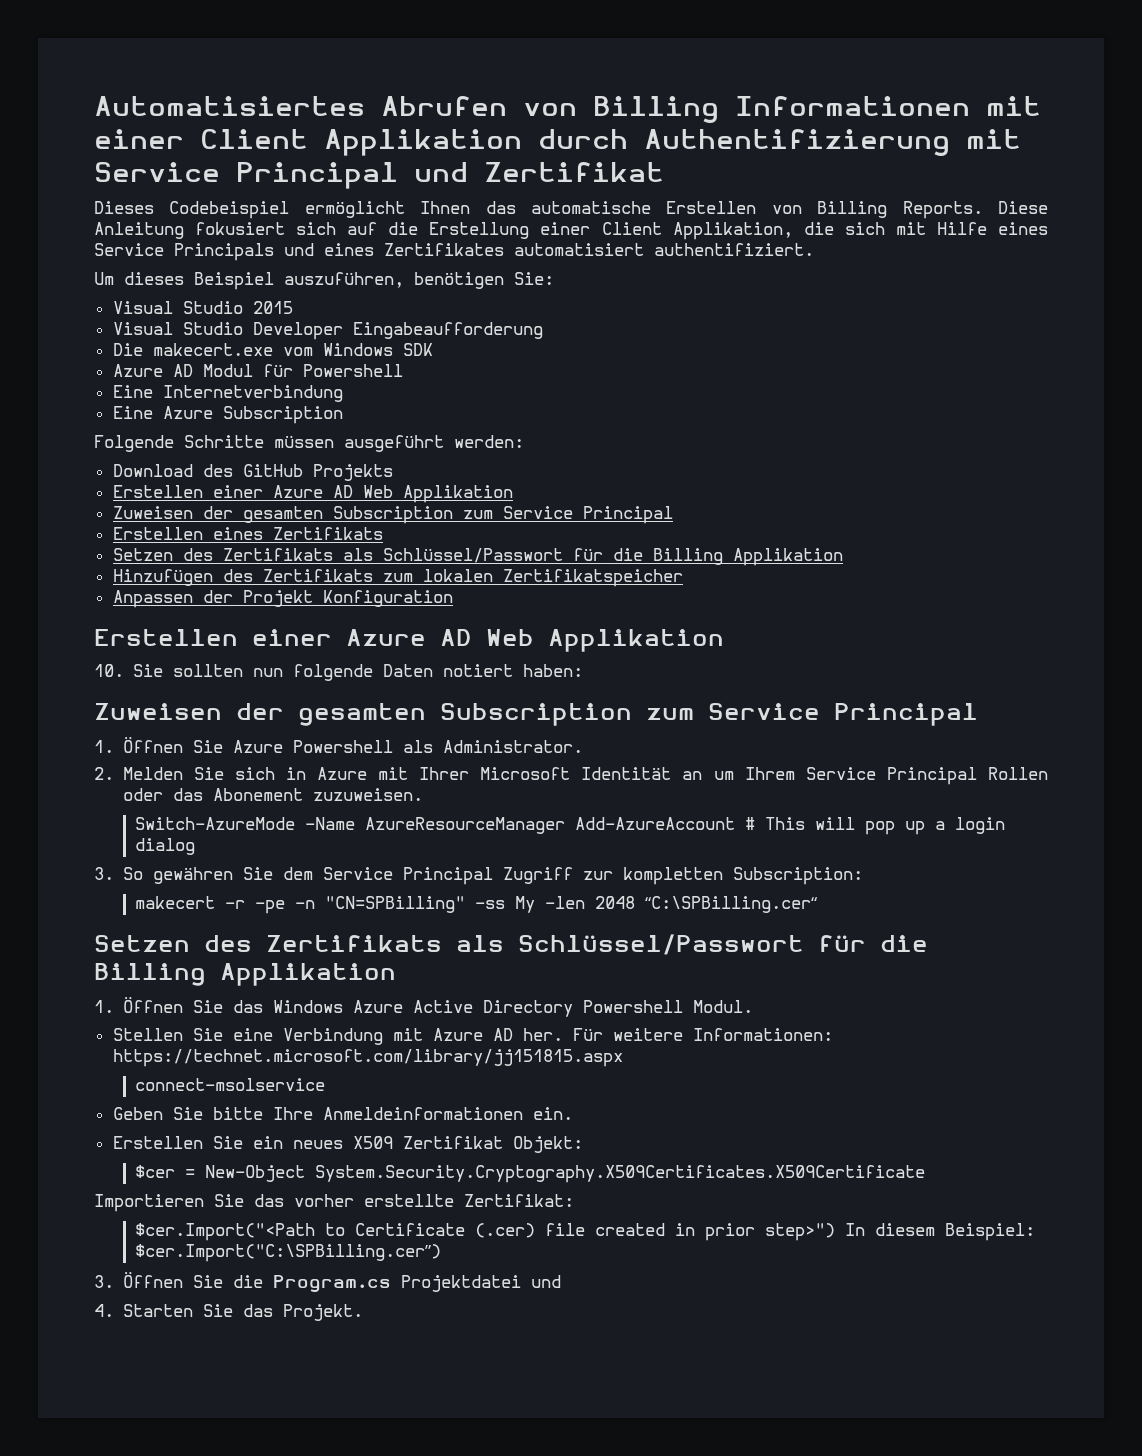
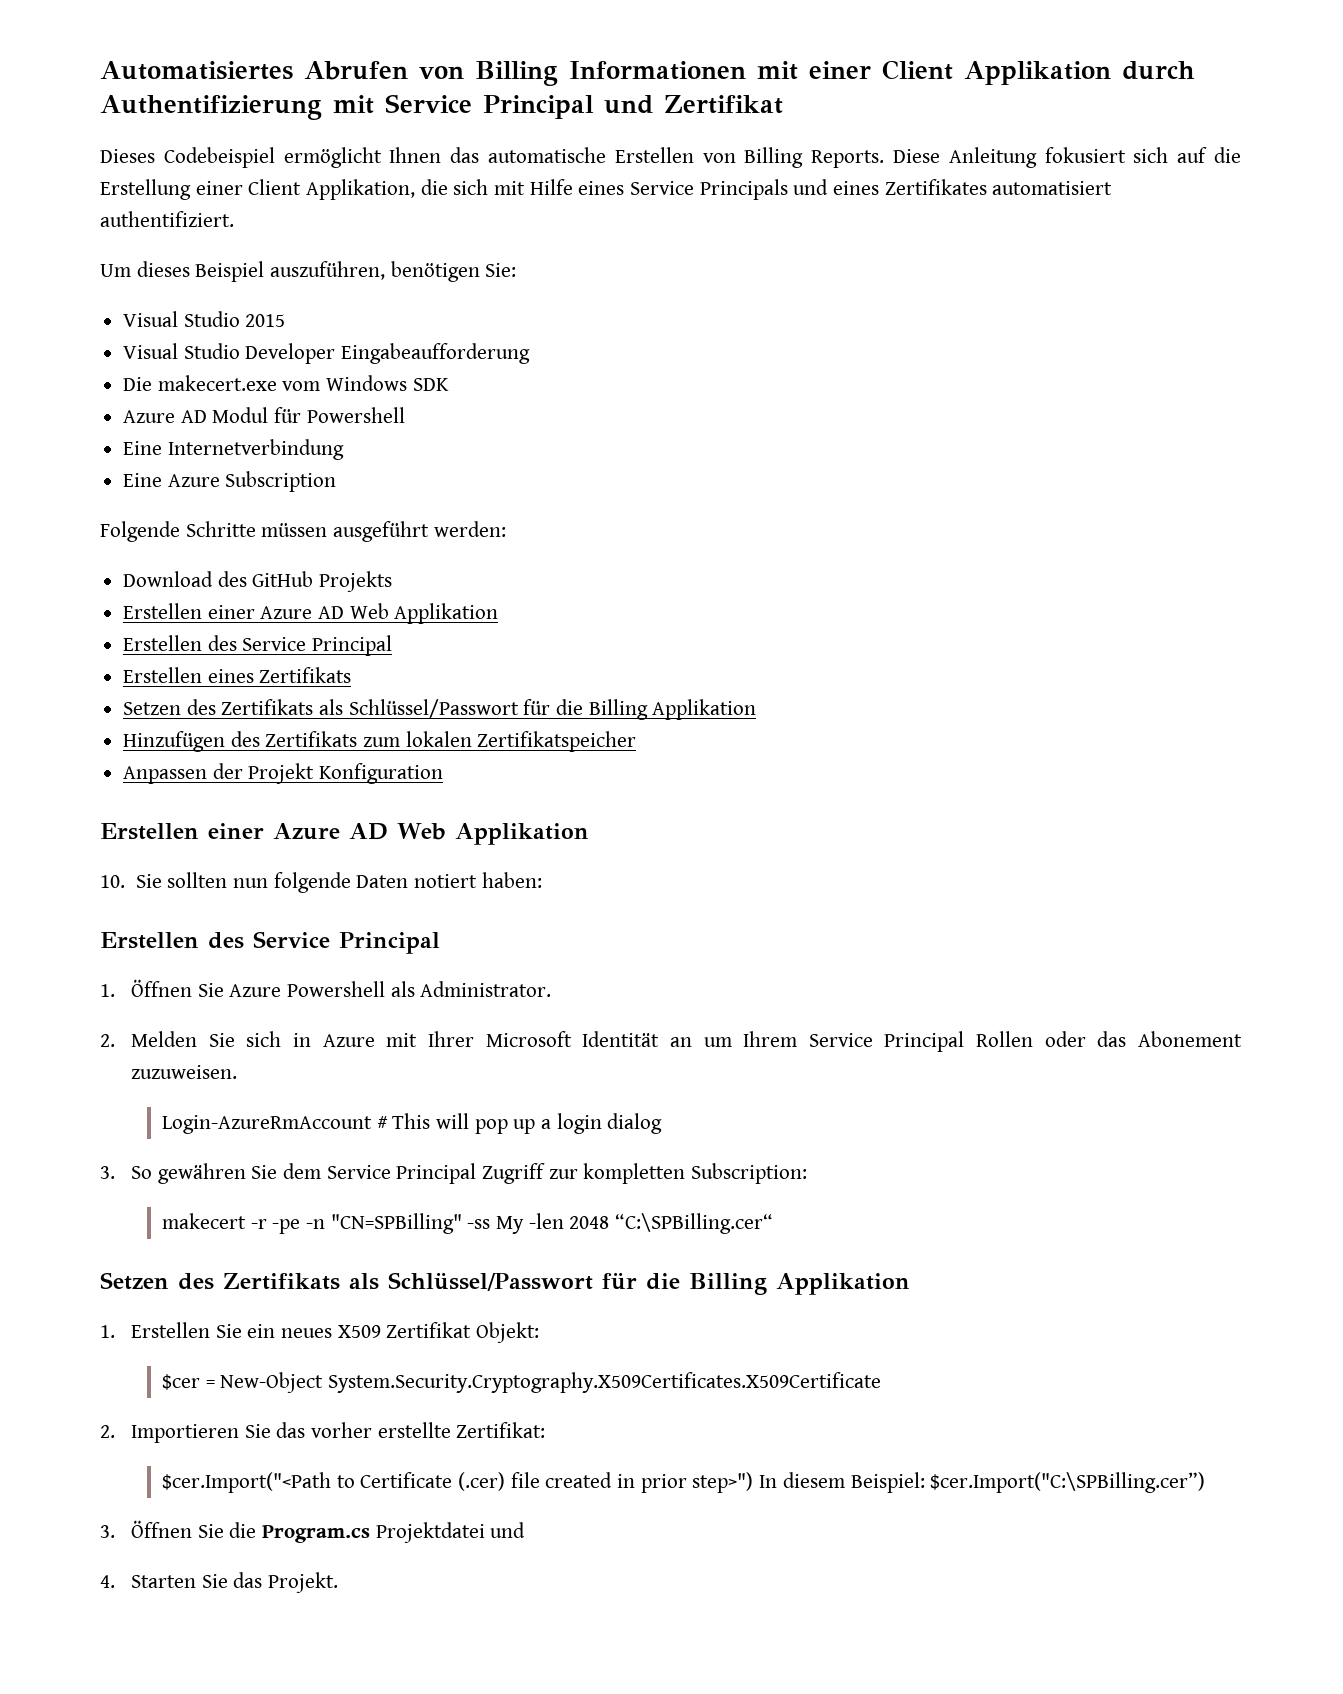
[112,506,493,524] Zuweisen der gesamten Subscription zum -> [123,635,237,651] Erstellen des
[94,703,694,726] Zuweisen der gesamten Subscription zum -> [100,932,244,949] Erstellen des
[135,817,736,834] Switch-AzureMode -Name AzureResourceManager Add-AzureAccount -> [162,1115,373,1134] Login-AzureRmAccount
[122,997,753,1017] [112,1028,833,1045] [112,1049,623,1067] [135,1078,326,1091] [112,1107,573,1120] Öffnen Sie das Windows Azure Active Directory Powershell Modul. // Stellen Sie eine Verbindung mit Azure AD her. Für weitere Informationen: https://technet.microsoft.com/library/jj151815.aspx // connect-msolservice // Geben Sie bitte Ihre Anmeldeinformationen ein. // -> (115, 1331) none
(926, 1174) none -> [100,1425,115,1438] 2.

